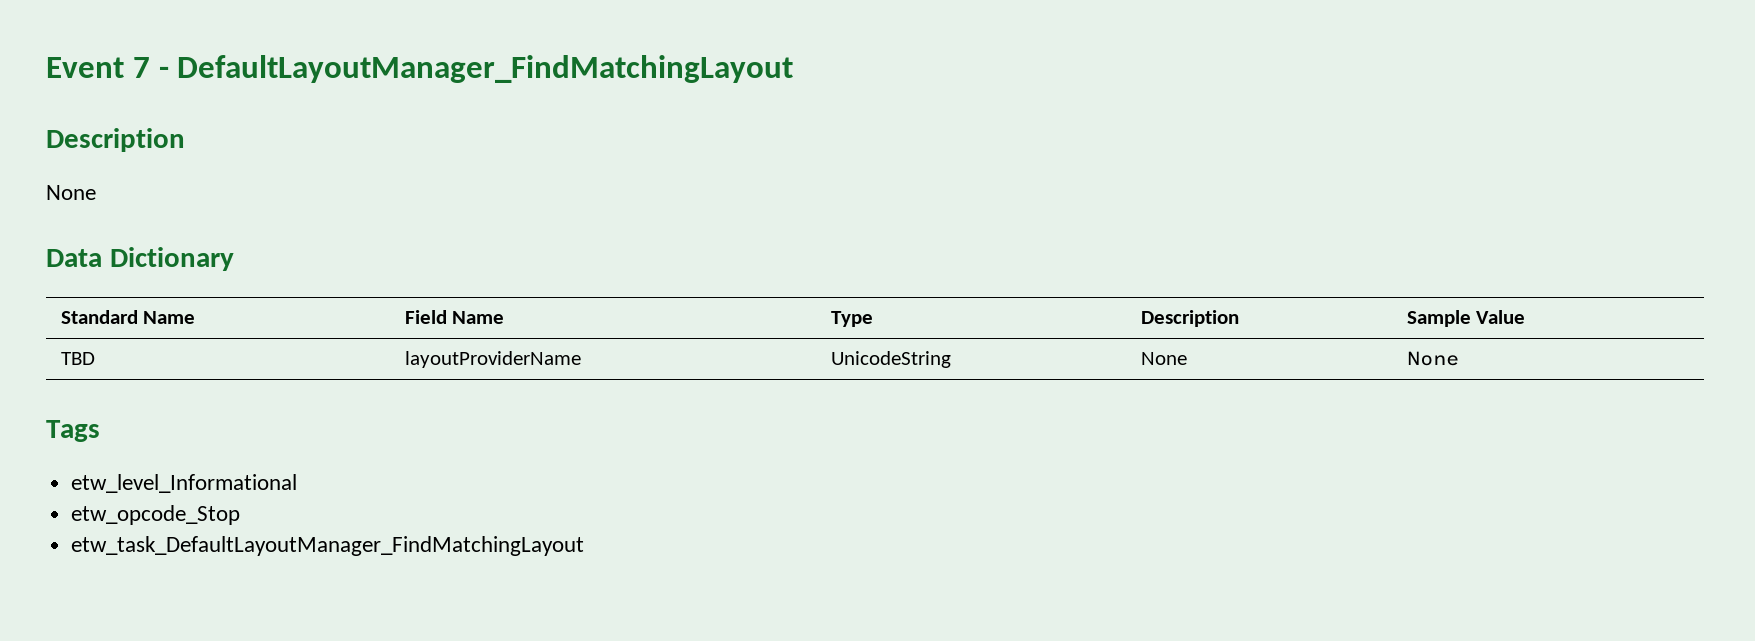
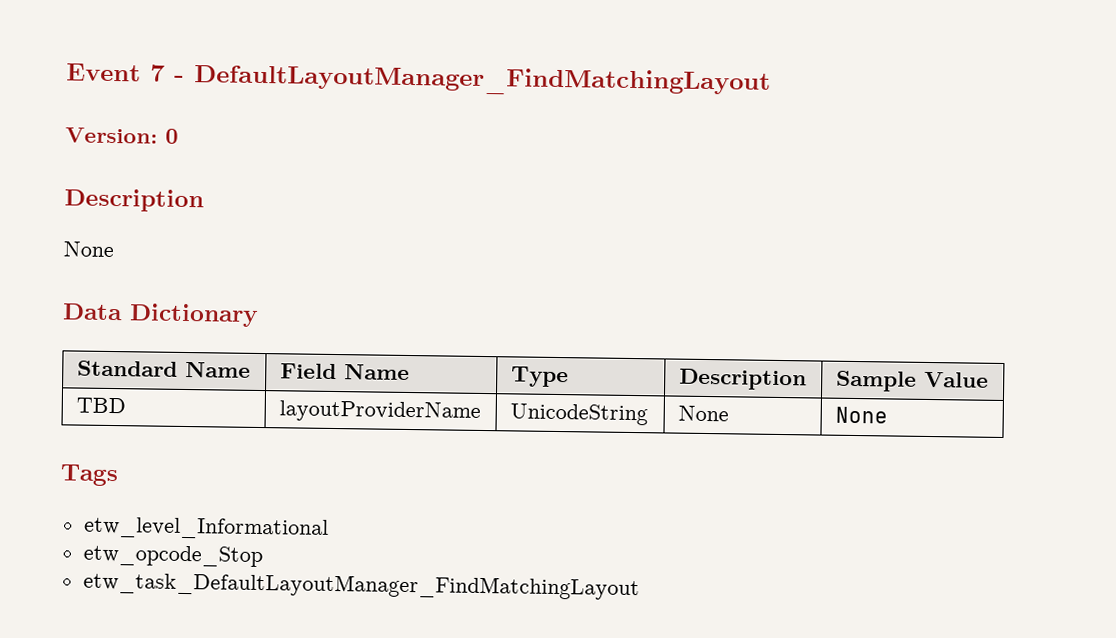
(794, 69) none -> [65,127,179,144] // Version: 0

